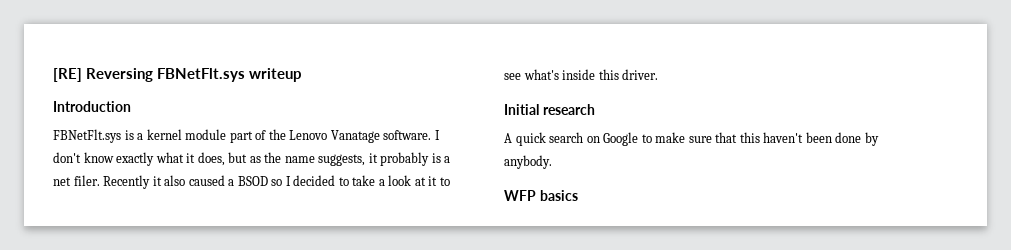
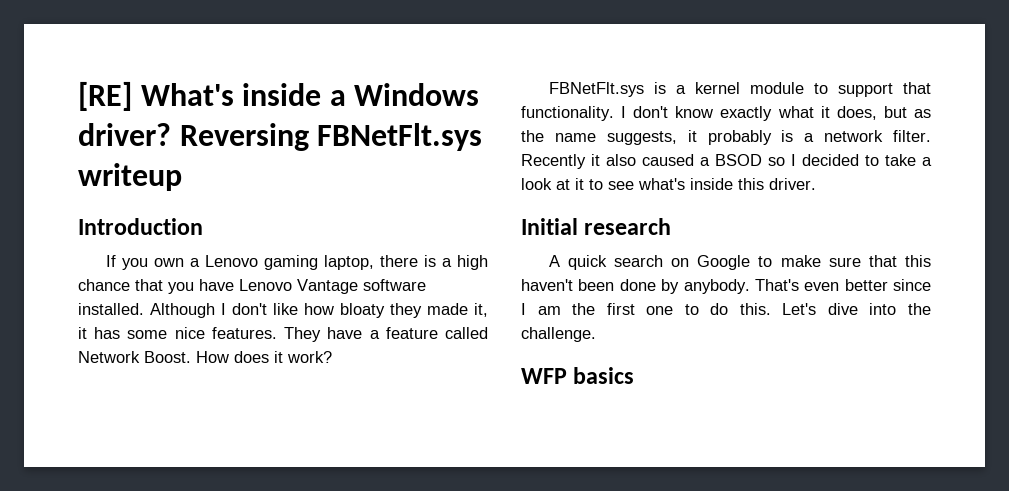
(82, 75) none -> [140,83,480,106] [78,123,171,146] What's inside a Windows driver?
(131, 106) none -> [105,255,488,270] [78,279,426,294] [78,303,488,318] [78,327,489,342] [78,351,332,363] // If you own a Lenovo gaming laptop, there is a high chance that you have Lenovo Vantage software installed. Although I don't like how bloaty they made it, it has some nice features. They have a feature called Network Boost. How does it work?
[229,129,432,143] part of the Lenovo Vanatage software. -> [813,82,931,97] [521,106,614,121] to support that functionality.
[53,175,100,186] net filer. -> [824,130,931,142] network filter.
(552, 162) none -> [754,279,931,291] [521,303,932,315] [521,327,596,342] That's even better since I am the first one to do this. Let's dive into the challenge.

